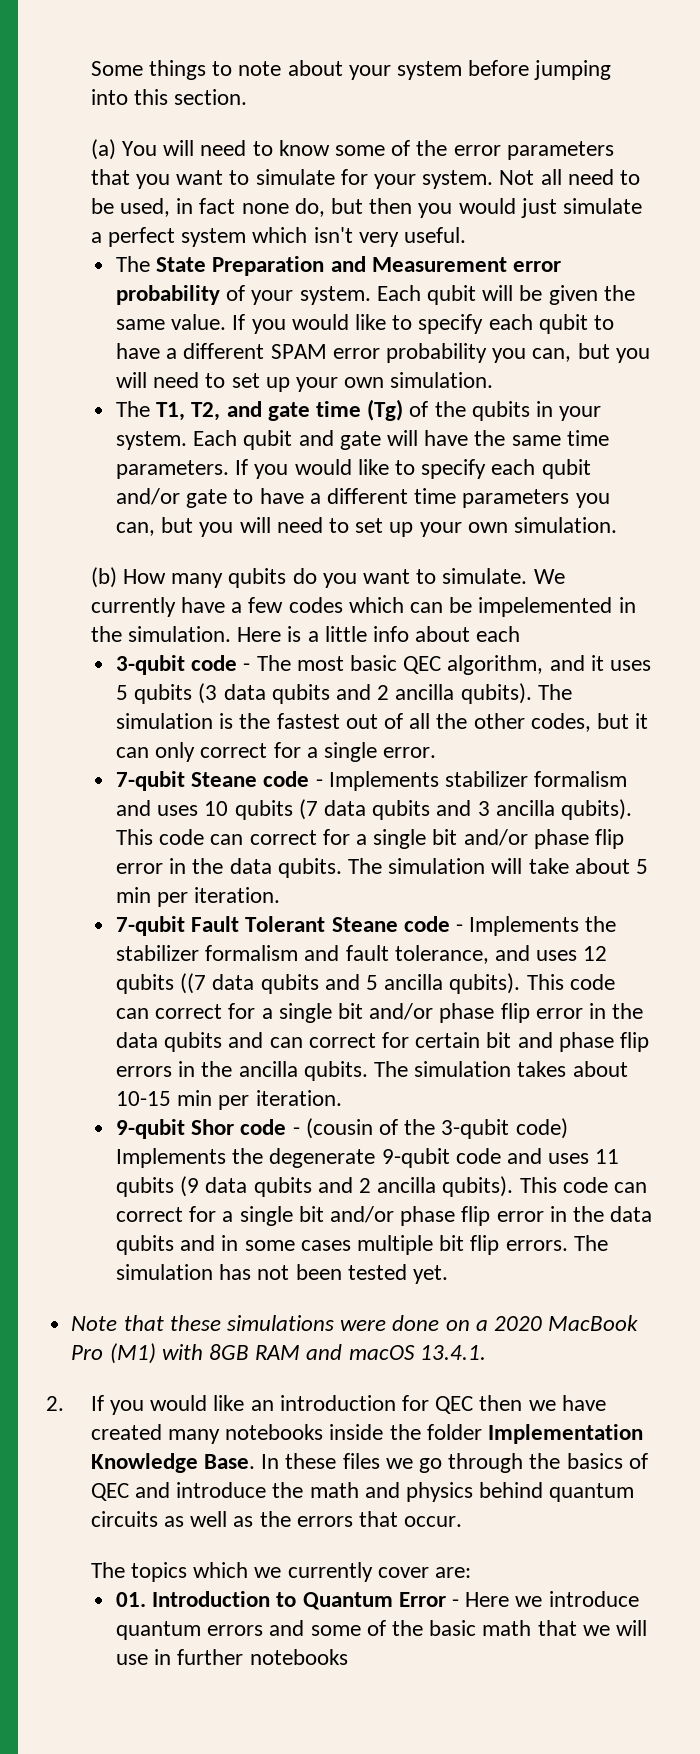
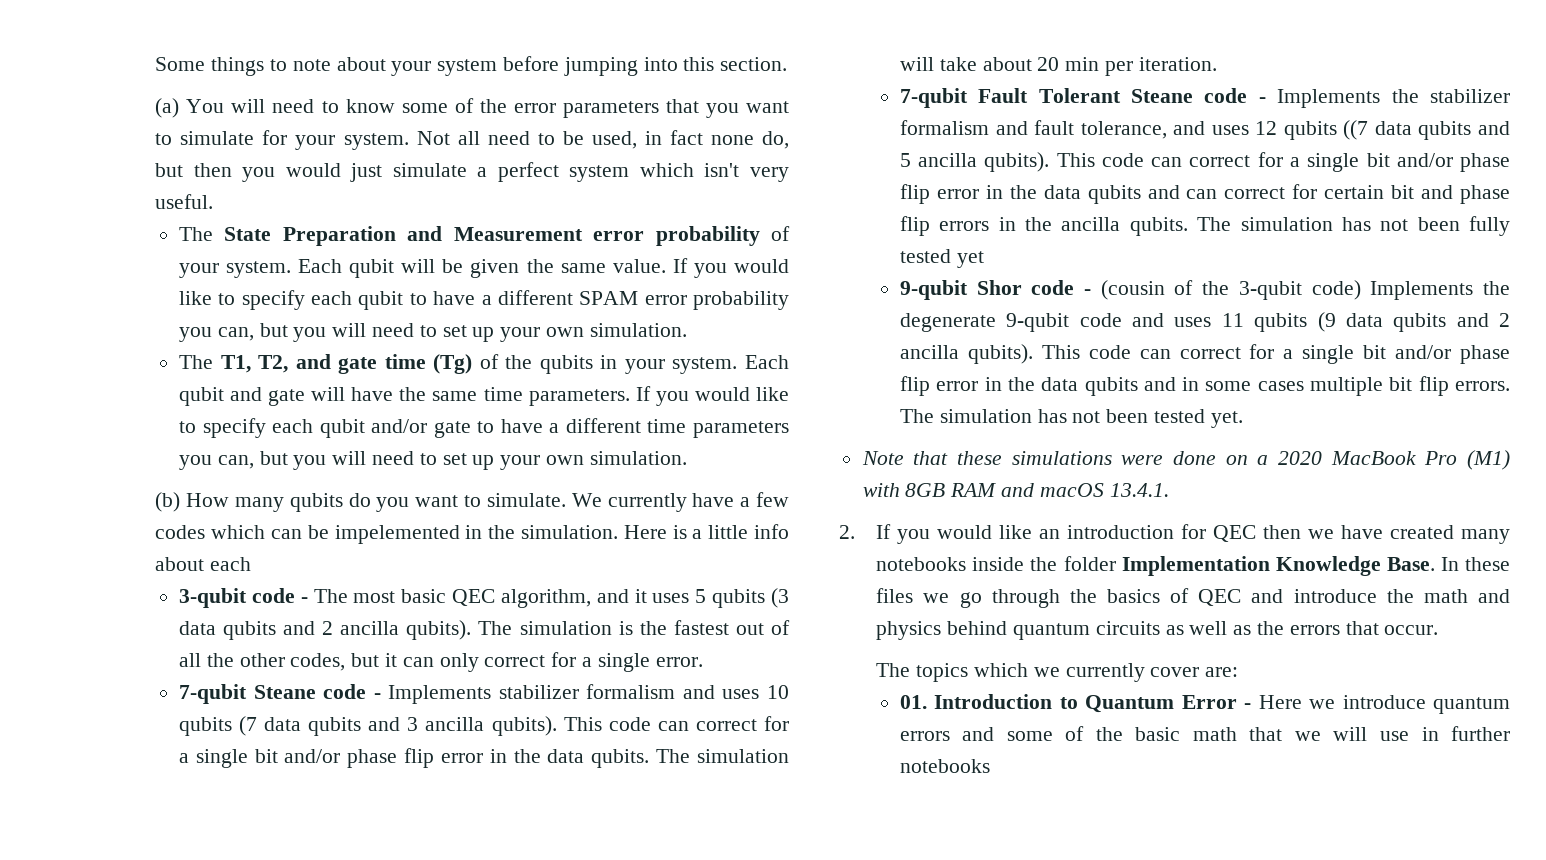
[636,859,649,874] 5 -> [1037,57,1060,71] 20
[517,1061,628,1077] [115,1090,342,1110] takes about 10-15 min per iteration. -> [1341,216,1510,236] [899,249,984,268] has not been fully tested yet

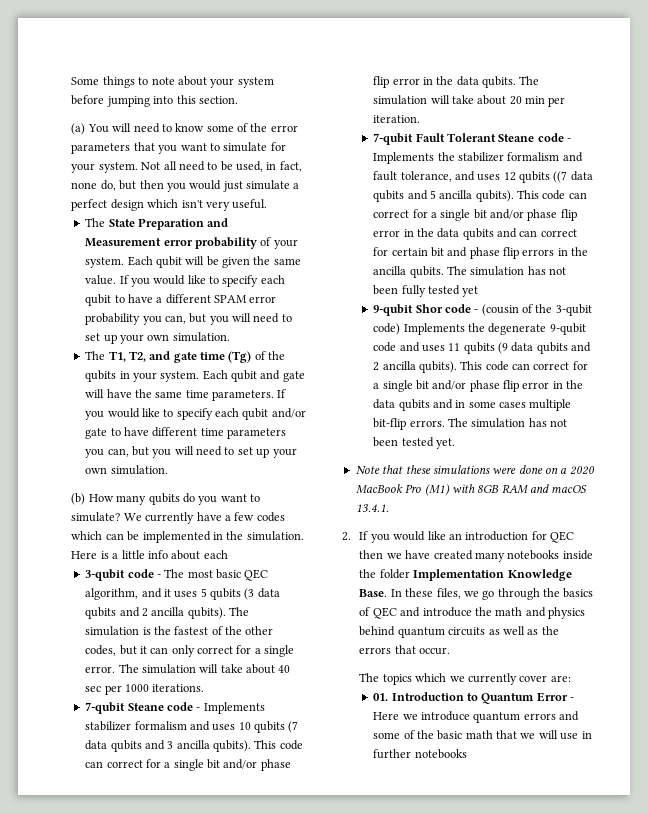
[669,130,703,145] fact -> [279,161,302,172] fact,
[569,165,630,182] system -> [110,199,144,211] design
[549,423,560,433] a -> (149, 431) none
[486,493,566,507] simulate. -> [71,512,121,522] simulate?
[334,525,460,544] impelemented -> [142,531,211,543] implemented
[735,620,791,635] [178,653,201,667] out of all -> [211,626,223,635] of
(703, 662) none -> [118,664,291,674] [85,684,205,695] The simulation will take about 40 sec per 1000 iterations.
[1389,376,1449,396] bit flip -> [373,418,407,430] bit-flip
[876,588,914,603] files -> [436,588,461,599] files,

